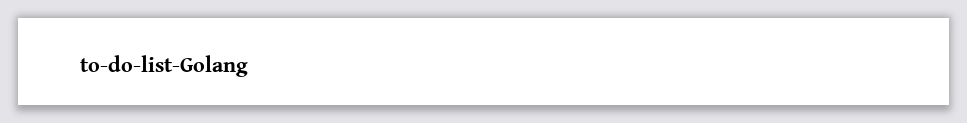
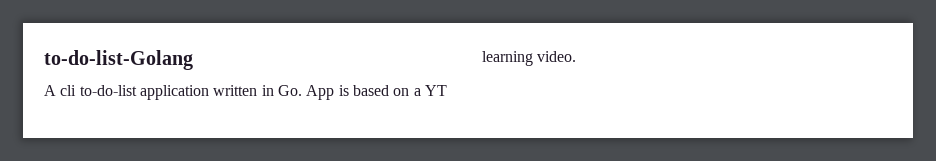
(248, 66) none -> [44,85,447,100] [482,51,577,66] // A cli to-do-list application written in Go. App is based on a YT learning video.

